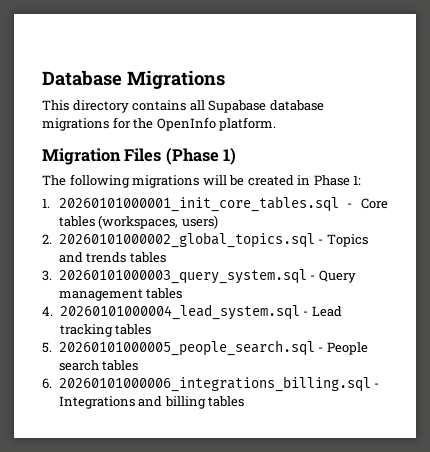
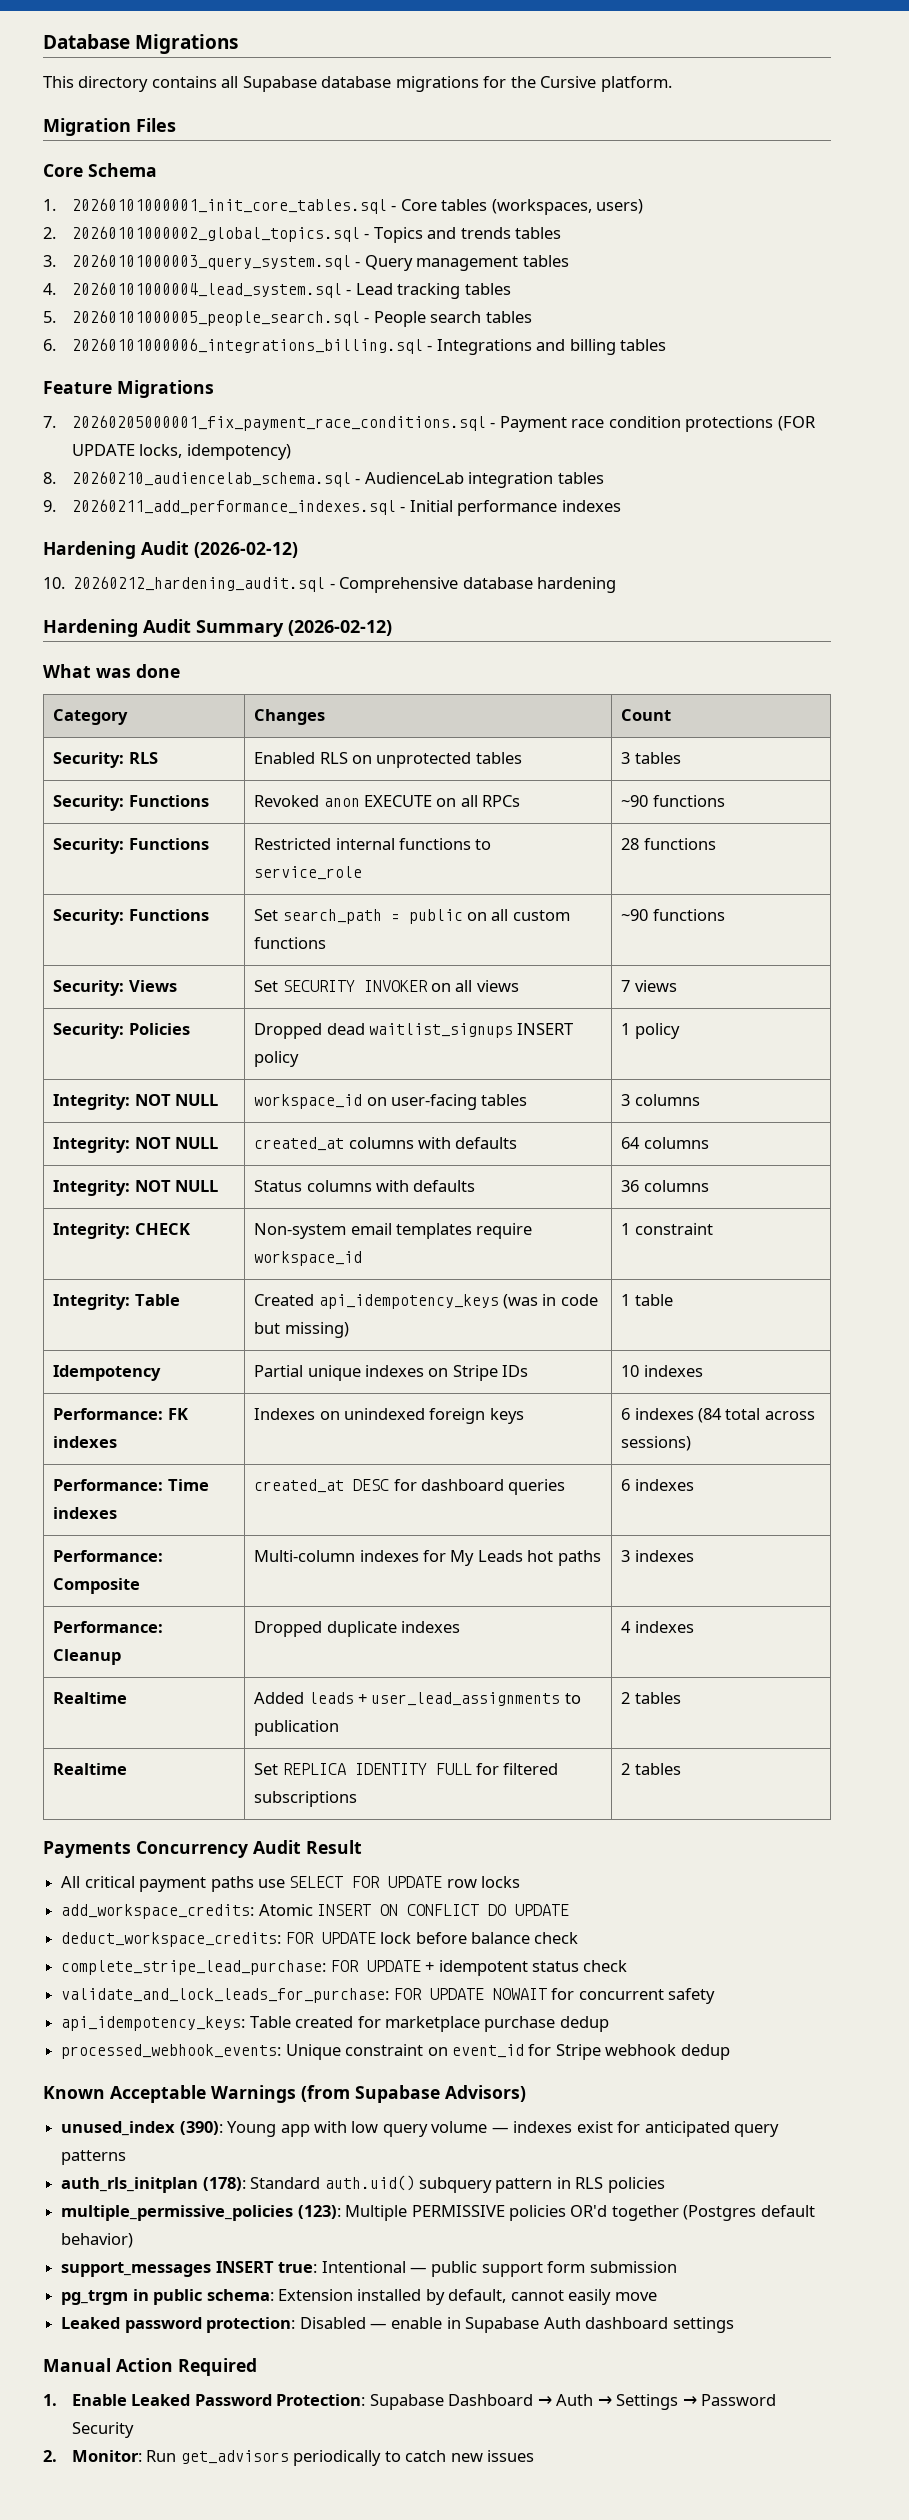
[156,117,216,131] OpenInfo -> [540,76,597,88] Cursive
[165,148,237,165] [42,174,362,188] (Phase 1) // The following migrations will be created in Phase 1: -> [43,163,157,177] // Core Schema
(245, 401) none -> [43,380,214,398] [43,415,816,432] [71,444,291,460] [43,471,604,488] [43,499,621,516] [43,541,298,559] [43,576,617,593] [43,619,392,637] [43,664,180,678] [53,709,129,725] [254,709,326,725] [621,709,672,721] [53,752,158,768] [254,752,522,768] [621,752,681,764] [53,795,209,811] [254,795,521,807] [621,795,725,807] [53,838,209,854] [254,838,492,850] [254,866,363,880] [621,838,716,850] [53,909,209,925] [254,909,570,924] [254,937,327,949] [621,909,725,921] [53,980,177,996] [254,980,519,992] [621,980,677,992] [53,1023,190,1039] [254,1023,574,1039] [254,1051,300,1067] [621,1023,680,1039] [53,1094,219,1110] [254,1094,528,1110] [621,1094,700,1106] [53,1137,219,1153] [254,1137,518,1151] [621,1137,709,1149] [53,1180,219,1196] [254,1180,476,1192] [621,1180,709,1192] [53,1223,190,1239] [254,1223,533,1239] [254,1251,363,1266] [621,1223,713,1235] [53,1294,180,1310] [254,1294,598,1309] [254,1322,349,1338] [621,1294,673,1306] [53,1365,162,1381] [254,1365,529,1381] [621,1365,703,1377] [53,1408,188,1420] [53,1436,118,1448] [254,1408,524,1424] [621,1408,815,1423] [621,1436,692,1451] [53,1479,209,1491] [53,1507,118,1519] [254,1479,566,1495] [621,1479,694,1491] [53,1550,164,1562] [53,1578,141,1594] [254,1550,601,1566] [621,1550,694,1562] [53,1621,164,1633] [53,1649,122,1665] [254,1621,461,1637] [621,1621,694,1633] [53,1692,128,1704] [254,1692,581,1706] [254,1720,340,1736] [621,1692,681,1704] [53,1763,128,1775] [254,1763,559,1775] [254,1791,358,1807] [621,1763,681,1775] [43,1840,362,1858] [61,1876,521,1892] [61,1904,570,1919] [61,1932,579,1947] [61,1960,628,1976] [61,1988,715,2004] [61,2016,609,2032] [61,2044,730,2060] [43,2085,526,2103] [61,2121,780,2137] [61,2150,127,2165] [61,2175,665,2193] [61,2205,815,2221] [61,2233,134,2248] [61,2261,677,2277] [61,2289,657,2305] [61,2317,734,2333] [43,2358,257,2376] [43,2394,776,2410] [71,2422,134,2438] [43,2450,535,2466] // Feature Migrations // 7. 20260205000001_fix_payment_race_conditions.sql - Payment race condition protections (FOR UPDATE locks, idempotency) // 8. 20260210_audiencelab_schema.sql - AudienceLab integration tables // 9. 20260211_add_performance_indexes.sql - Initial performance indexes // Hardening Audit (2026-02-12) // 10. 20260212_hardening_audit.sql - Comprehensive database hardening // Hardening Audit Summary (2026-02-12) // What was done // Category | Changes | Count // Security: RLS | Enabled RLS on unprotected tables | 3 tables // Security: Functions | Revoked anon EXECUTE on all RPCs | ~90 functions // Security: Functions | Restricted internal functions to service_role | 28 functions // Security: Functions | Set search_path = public on all custom functions | ~90 functions // Security: Views | Set SECURITY INVOKER on all views | 7 views // Security: Policies | Dropped dead waitlist_signups INSERT policy | 1 policy // Integrity: NOT NULL | workspace_id on user-facing tables | 3 columns // Integrity: NOT NULL | created_at columns with defaults | 64 columns // Integrity: NOT NULL | Status columns with defaults | 36 columns // Integrity: CHECK | Non-system email templates require workspace_id | 1 constraint // Integrity: Table | Created api_idempotency_keys (was in code but missing) | 1 table // Idempotency | Partial unique indexes on Stripe IDs | 10 indexes // Performance: FK indexes | Indexes on unindexed foreign keys | 6 indexes (84 total across sessions) // Performance: Time indexes | created_at DESC for dashboard queries | 6 indexes // Performance: Composite | Multi-column indexes for My Leads hot paths | 3 indexes // Performance: Cleanup | Dropped duplicate indexes | 4 indexes // Realtime | Added leads + user_lead_assignments to publication | 2 tables // Realtime | Set REPLICA IDENTITY FULL for filtered subscriptions | 2 tables // Payments Concurrency Audit Result // All critical payment paths use SELECT FOR UPDATE row locks // add_workspace_credits: Atomic INSERT ON CONFLICT DO UPDATE // deduct_workspace_credits: FOR UPDATE lock before balance check // complete_stripe_lead_purchase: FOR UPDATE + idempotent status check // validate_and_lock_leads_for_purchase: FOR UPDATE NOWAIT for concurrent safety // api_idempotency_keys: Table created for marketplace purchase dedup // processed_webhook_events: Unique constraint on event_id for Stripe webhook dedup // Known Acceptable Warnings (from Supabase Advisors) // unused_index (390): Young app with low query volume — indexes exist for anticipated query patterns // auth_rls_initplan (178): Standard auth.uid() subquery pattern in RLS policies // multiple_permissive_policies (123): Multiple PERMISSIVE policies OR'd together (Postgres default behavior) // support_messages INSERT true: Intentional — public support form submission // pg_trgm in public schema: Extension installed by default, cannot easily move // Leaked password protection: Disabled — enable in Supabase Auth dashboard settings // Manual Action Required // 1. Enable Leaked Password Protection: Supabase Dashboard → Auth → Settings → Password Security // 2. Monitor: Run get_advisors periodically to catch new issues

